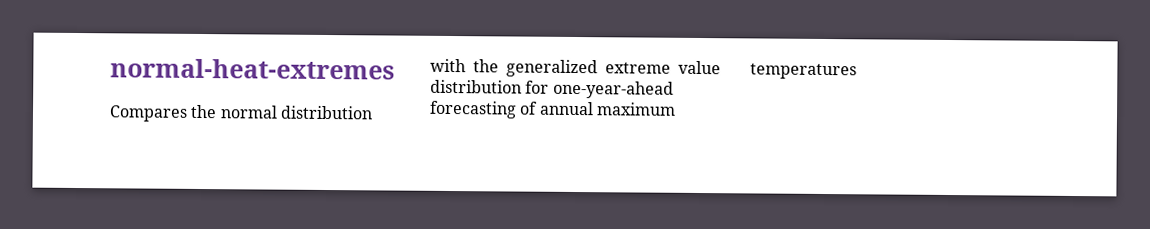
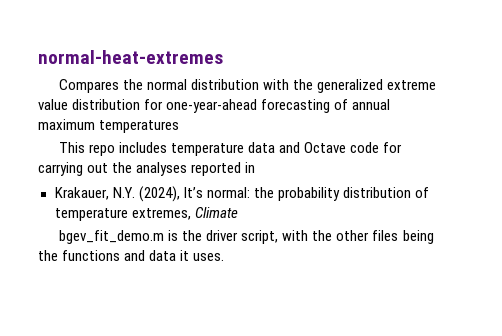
(857, 71) none -> [59,142,403,156] [38,162,256,176] [54,186,429,202] [54,207,238,221] [59,230,434,244] [38,250,225,261] // This repo includes temperature data and Octave code for carrying out the analyses reported in // Krakauer, N.Y. (2024), It’s normal: the probability distribution of temperature extremes, Climate // bgev_fit_demo.m is the driver script, with the other files being the functions and data it uses.

